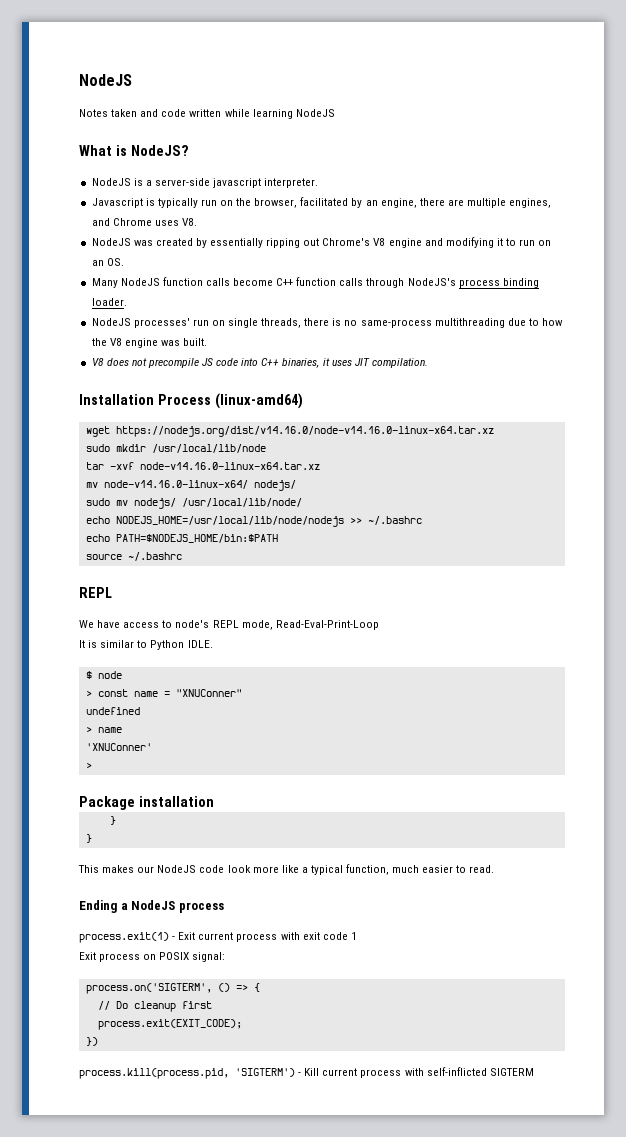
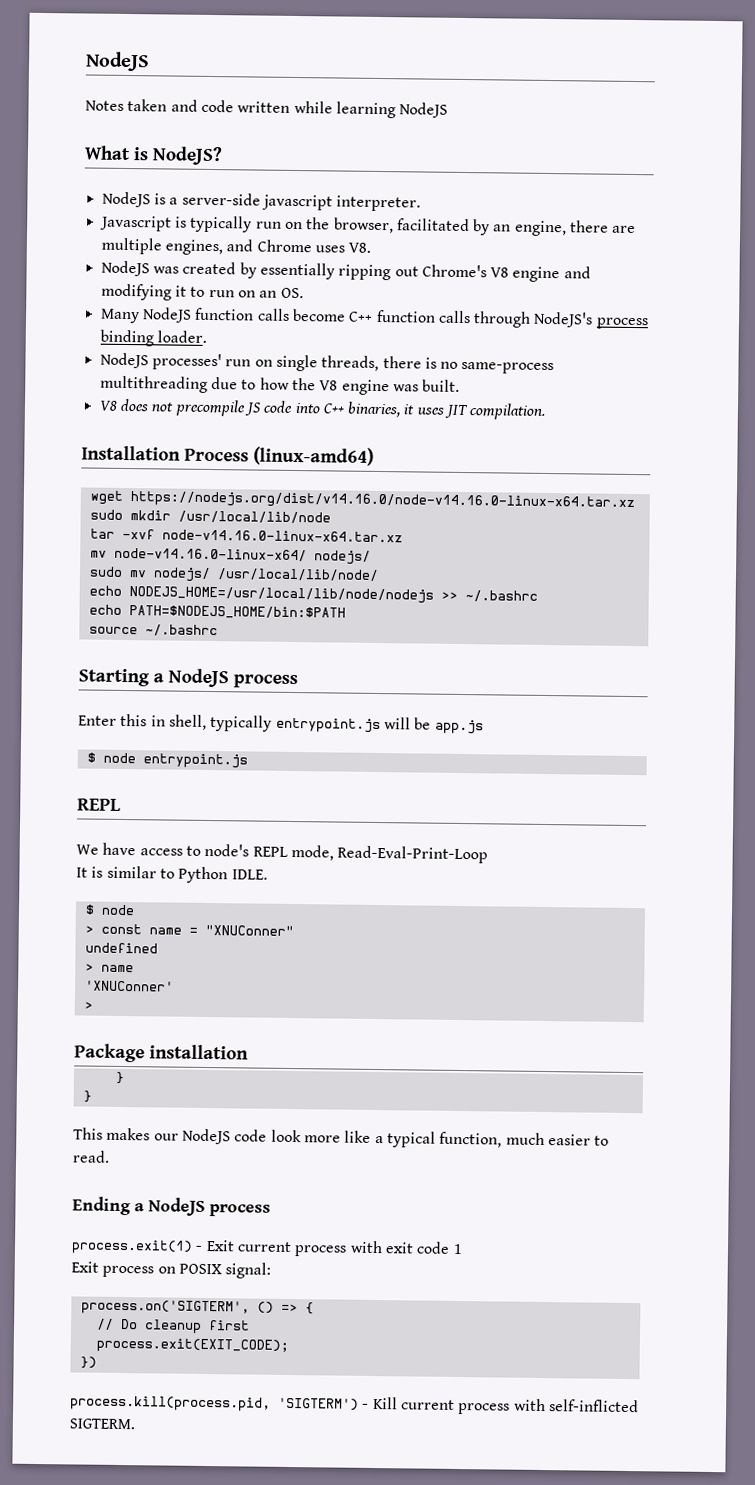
(182, 556) none -> [78,668,298,689] [78,713,484,735] [86,752,248,769] // Starting a NodeJS process // Enter this in shell, typically entrypoint.js will be app.js // $ node entrypoint.js
[489,1068,534,1076] SIGTERM -> [69,1418,135,1430] SIGTERM.

